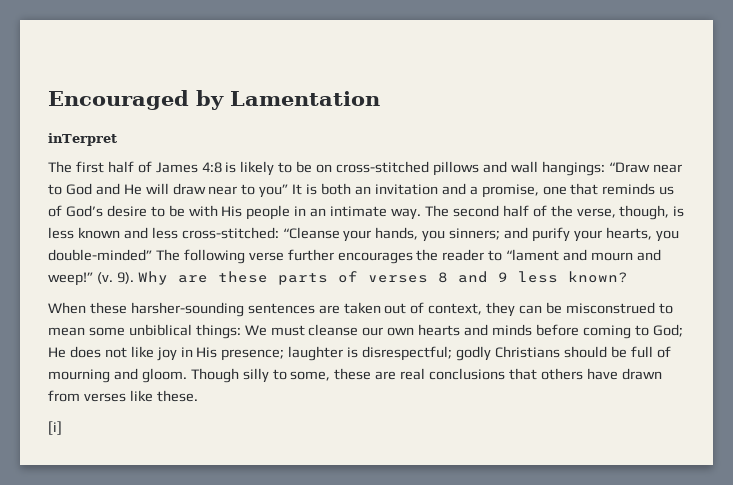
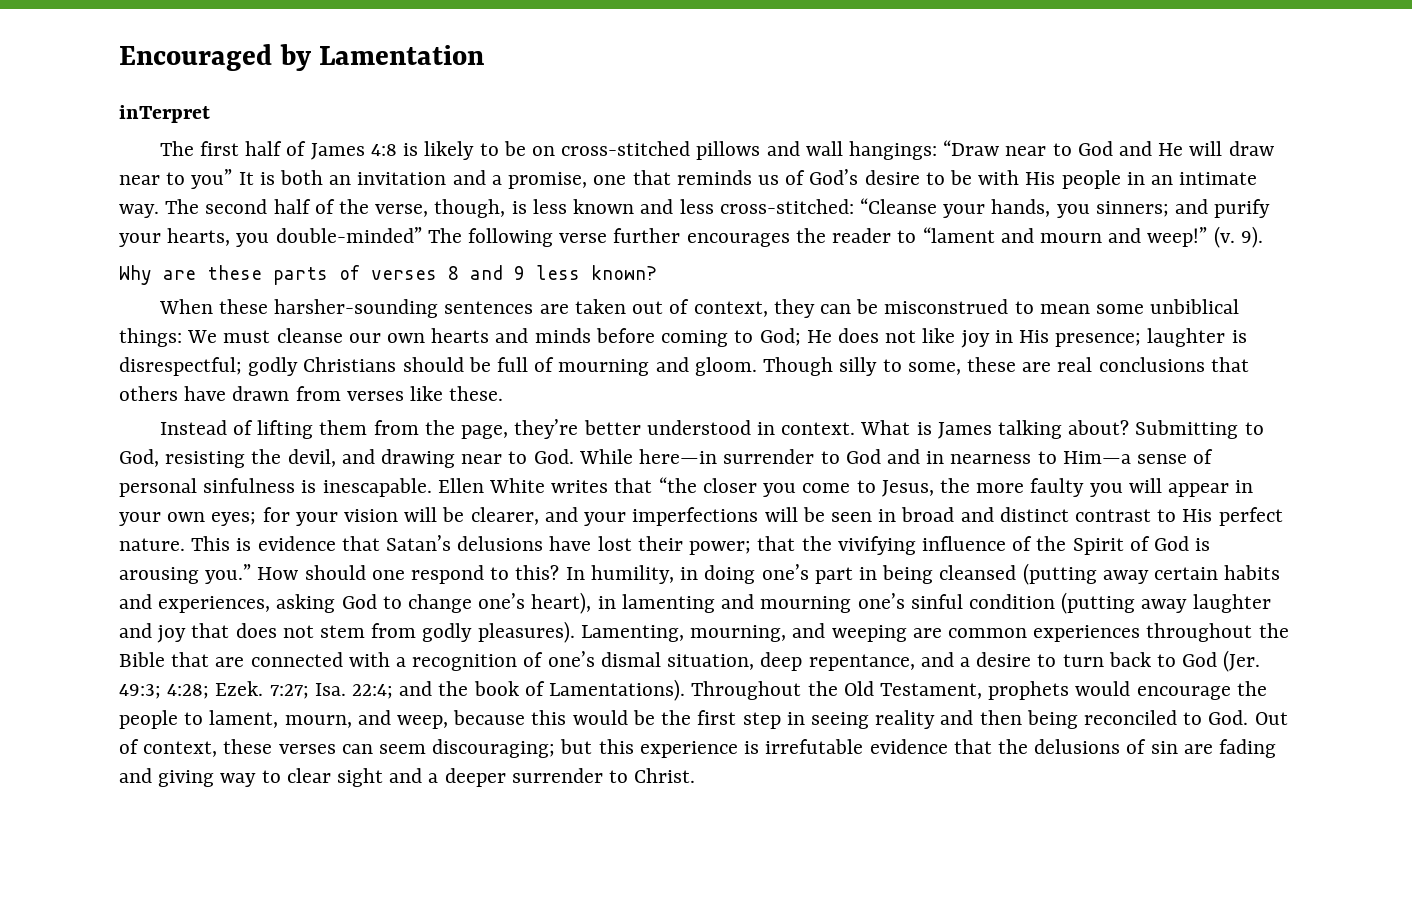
(134, 278) none -> (1263, 237) //
[48,421,62,435] [i] -> [159,419,1264,439] [119,449,1214,468] [119,477,1254,497] [119,507,1283,526] [119,535,1211,555] [119,563,1281,585] [119,592,1271,614] [119,621,1289,643] [119,650,1261,672] [119,679,1267,701] [119,710,1288,729] [119,739,1276,758] [119,768,696,787] Instead of lifting them from the page, they’re better understood in context. What is James talking about? Submitting to God, resisting the devil, and drawing near to God. While here—in surrender to God and in nearness to Him—a sense of personal sinfulness is inescapable. Ellen White writes that “the closer you come to Jesus, the more faulty you will appear in your own eyes; for your vision will be clearer, and your imperfections will be seen in broad and distinct contrast to His perfect nature. This is evidence that Satan’s delusions have lost their power; that the vivifying influence of the Spirit of God is arousing you.” How should one respond to this? In humility, in doing one’s part in being cleansed (putting away certain habits and experiences, asking God to change one’s heart), in lamenting and mourning one’s sinful condition (putting away laughter and joy that does not stem from godly pleasures). Lamenting, mourning, and weeping are common experiences throughout the Bible that are connected with a recognition of one’s dismal situation, deep repentance, and a desire to turn back to God (Jer. 49:3; 4:28; Ezek. 7:27; Isa. 22:4; and the book of Lamentations). Throughout the Old Testament, prophets would encourage the people to lament, mourn, and weep, because this would be the first step in seeing reality and then being reconciled to God. Out of context, these verses can seem discouraging; but this experience is irrefutable evidence that the delusions of sin are fading and giving way to clear sight and a deeper surrender to Christ.

